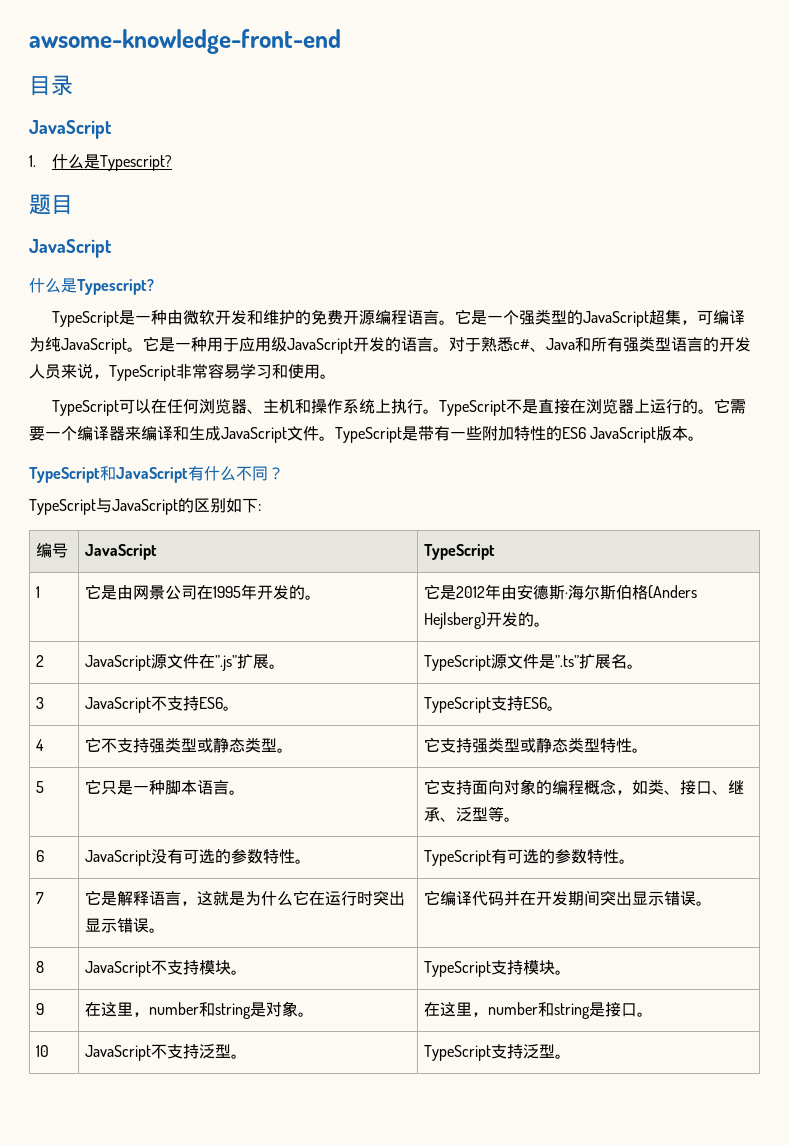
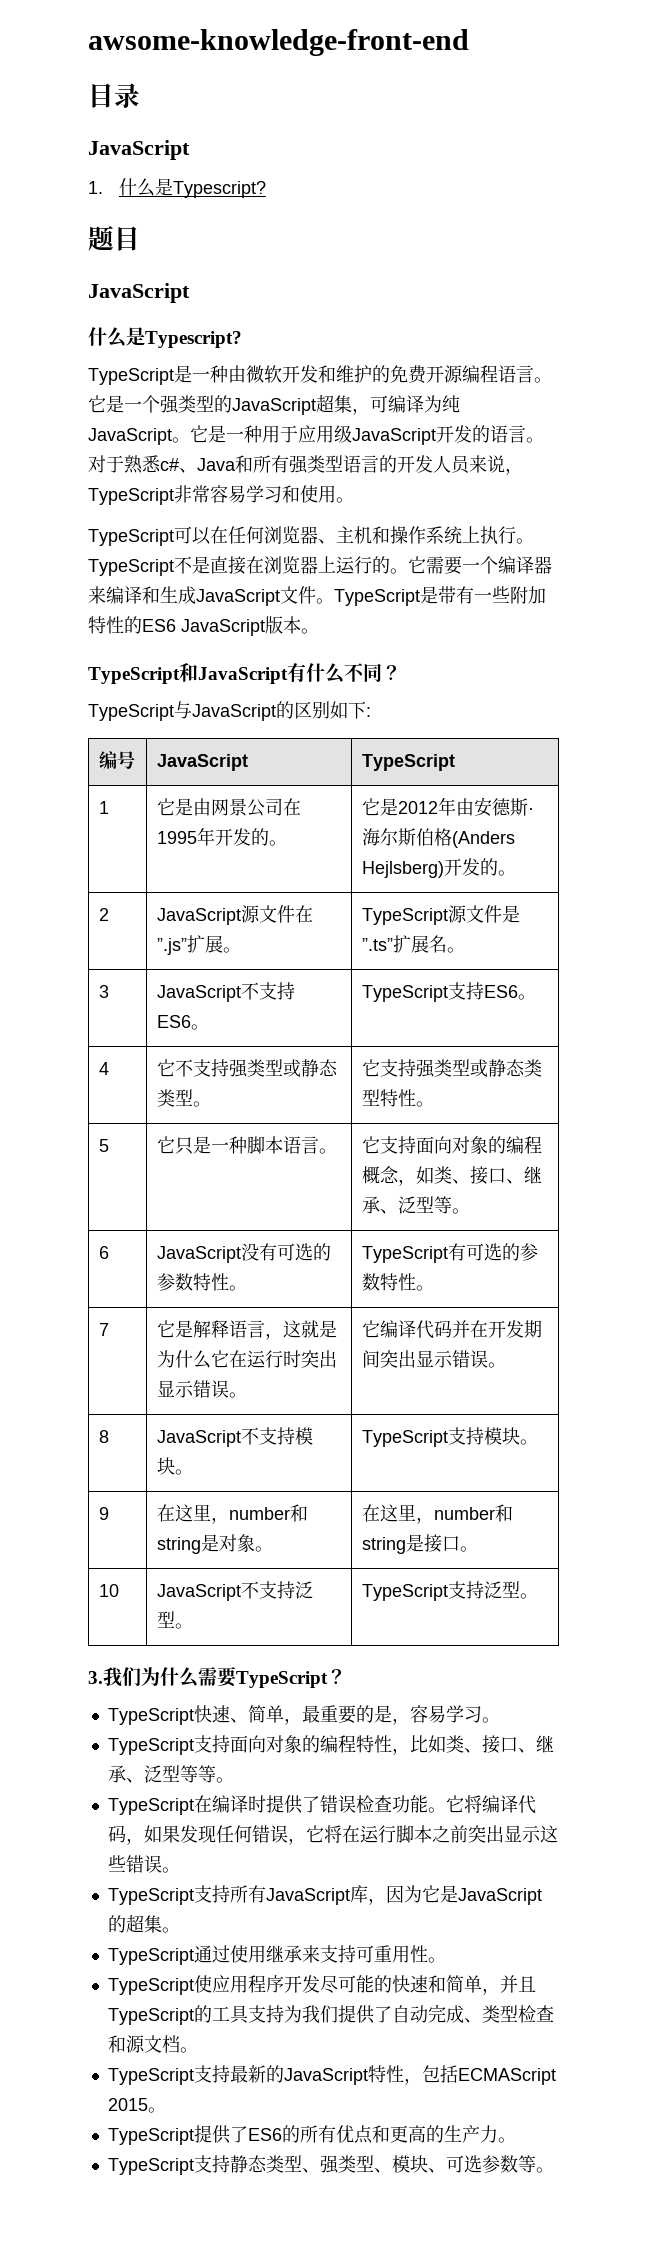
(572, 1056) none -> [88,1667,346,1688] [107,1705,500,1725] [107,1735,554,1755] [107,1765,234,1783] [107,1795,536,1815] [107,1825,558,1845] [107,1855,180,1873] [107,1885,542,1905] [107,1914,180,1933] [107,1945,446,1965] [107,1975,536,1995] [107,2004,554,2025] [107,2035,198,2053] [107,2065,556,2085] [107,2098,166,2113] [107,2125,516,2145] [107,2155,554,2175] // 3.我们为什么需要TypeScript？ // TypeScript快速、简单，最重要的是，容易学习。 // TypeScript支持面向对象的编程特性，比如类、接口、继承、泛型等等。 // TypeScript在编译时提供了错误检查功能。它将编译代码，如果发现任何错误，它将在运行脚本之前突出显示这些错误。 // TypeScript支持所有JavaScript库，因为它是JavaScript的超集。 // TypeScript通过使用继承来支持可重用性。 // TypeScript使应用程序开发尽可能的快速和简单，并且TypeScript的工具支持为我们提供了自动完成、类型检查和源文档。 // TypeScript支持最新的JavaScript特性，包括ECMAScript 2015。 // TypeScript提供了ES6的所有优点和更高的生产力。 // TypeScript支持静态类型、强类型、模块、可选参数等。

